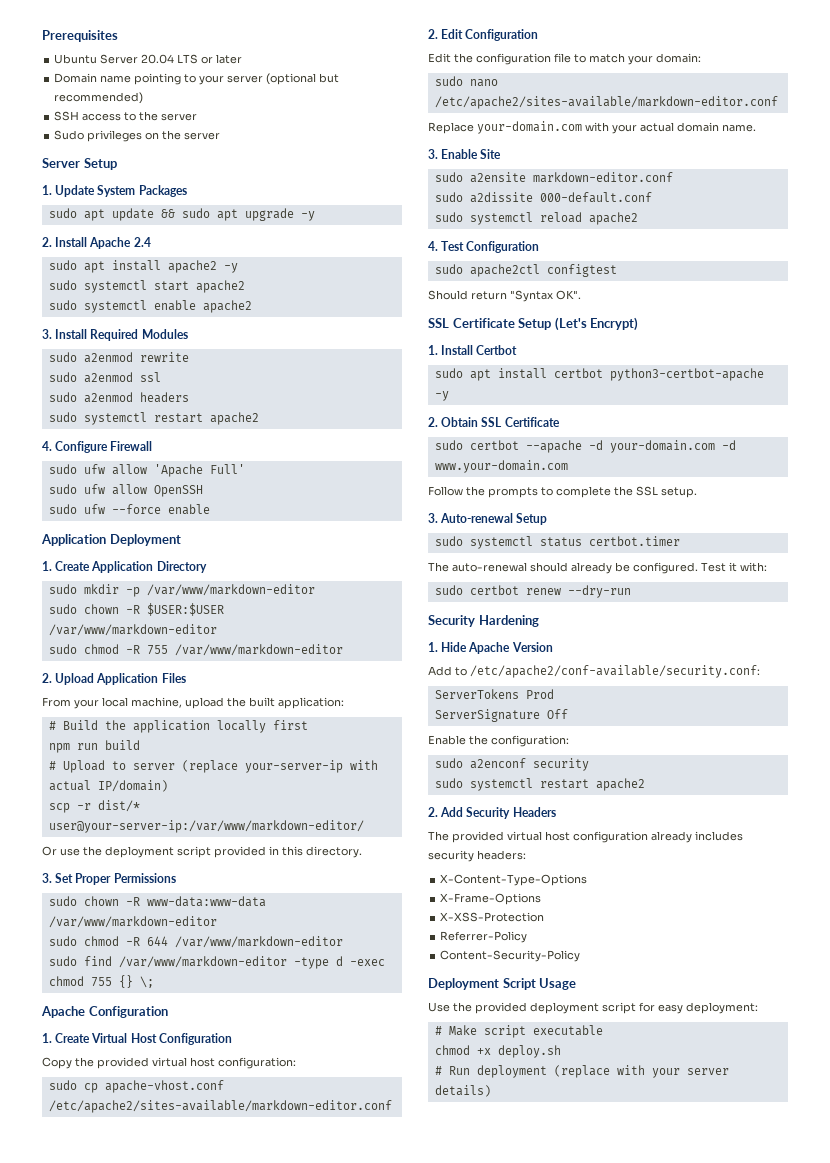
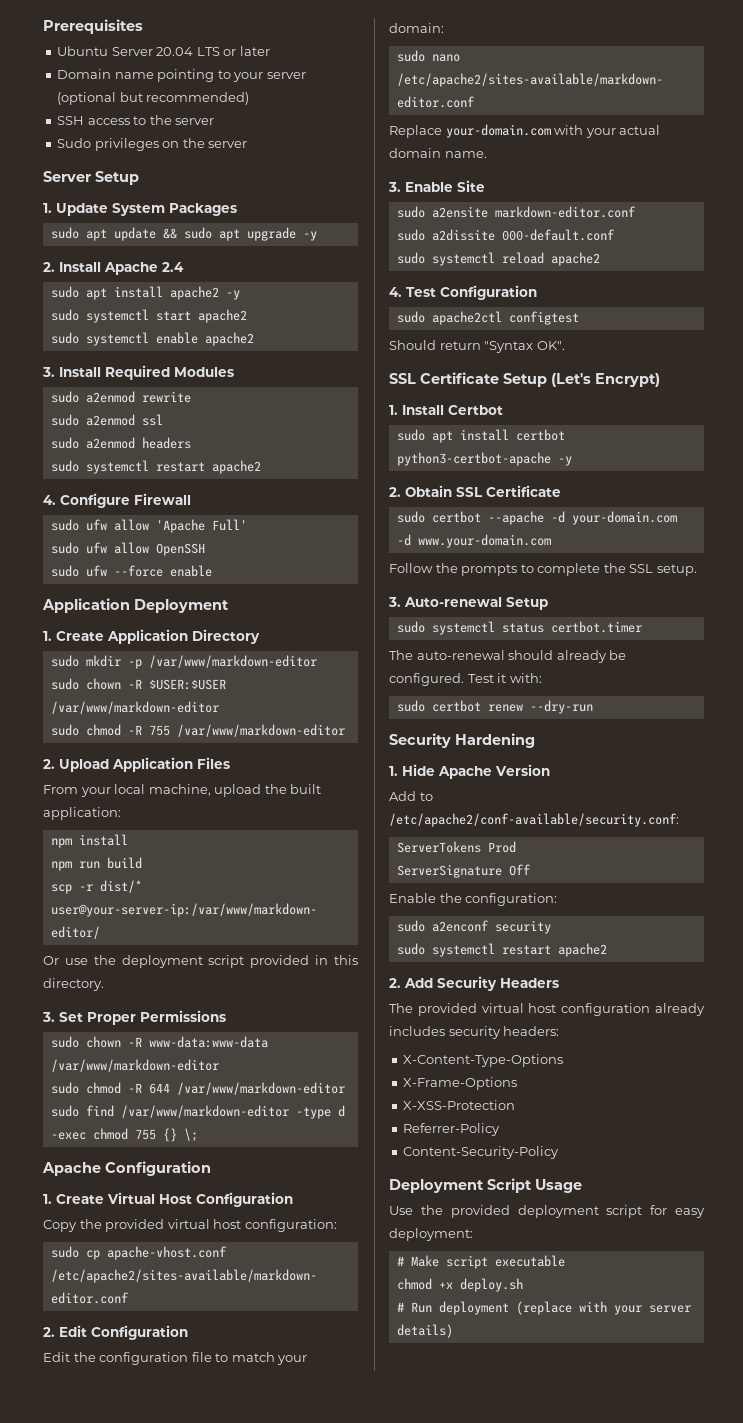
[48,720,308,733] [48,740,140,753] [48,760,378,773] [48,780,168,792] # Build the application locally first // npm run build // # Upload to server (replace your-server-ip with actual IP/domain) -> [50,834,128,848] [50,857,142,871] npm install // npm run build

